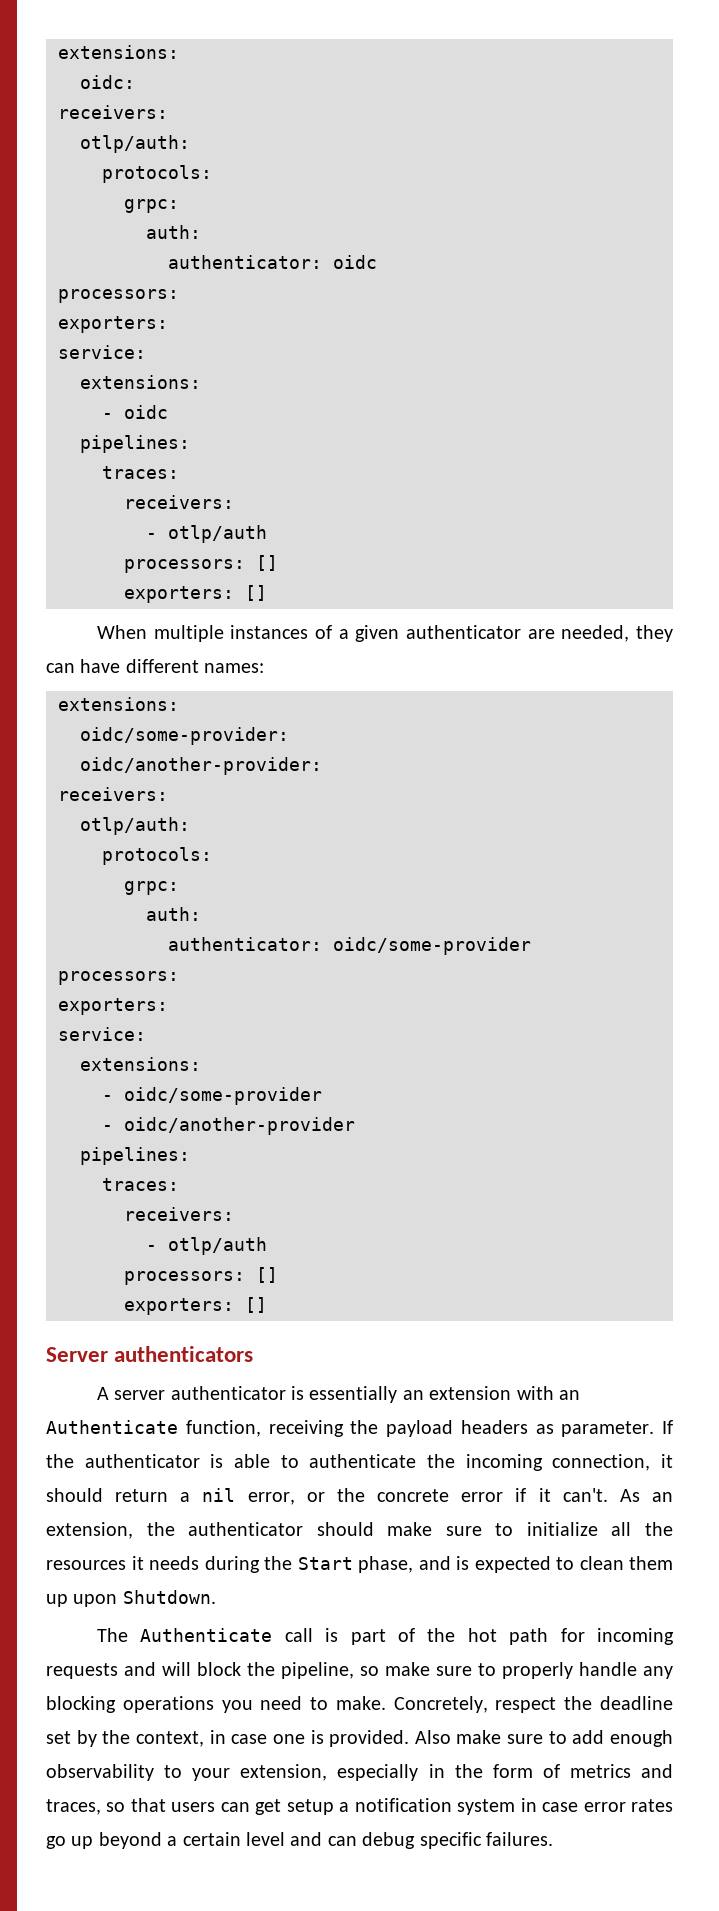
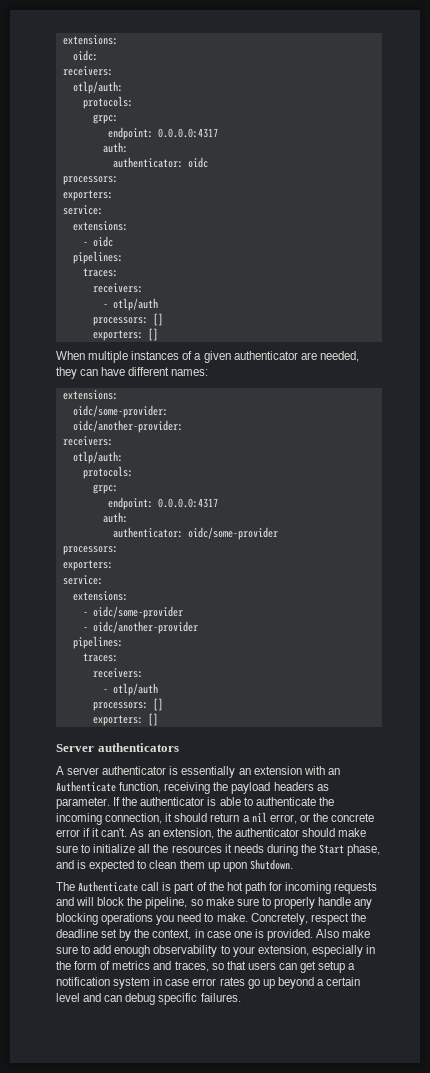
(179, 206) none -> [107,127,218,140] // endpoint: 0.0.0.0:4317
(179, 888) none -> [107,497,218,510] // endpoint: 0.0.0.0:4317

